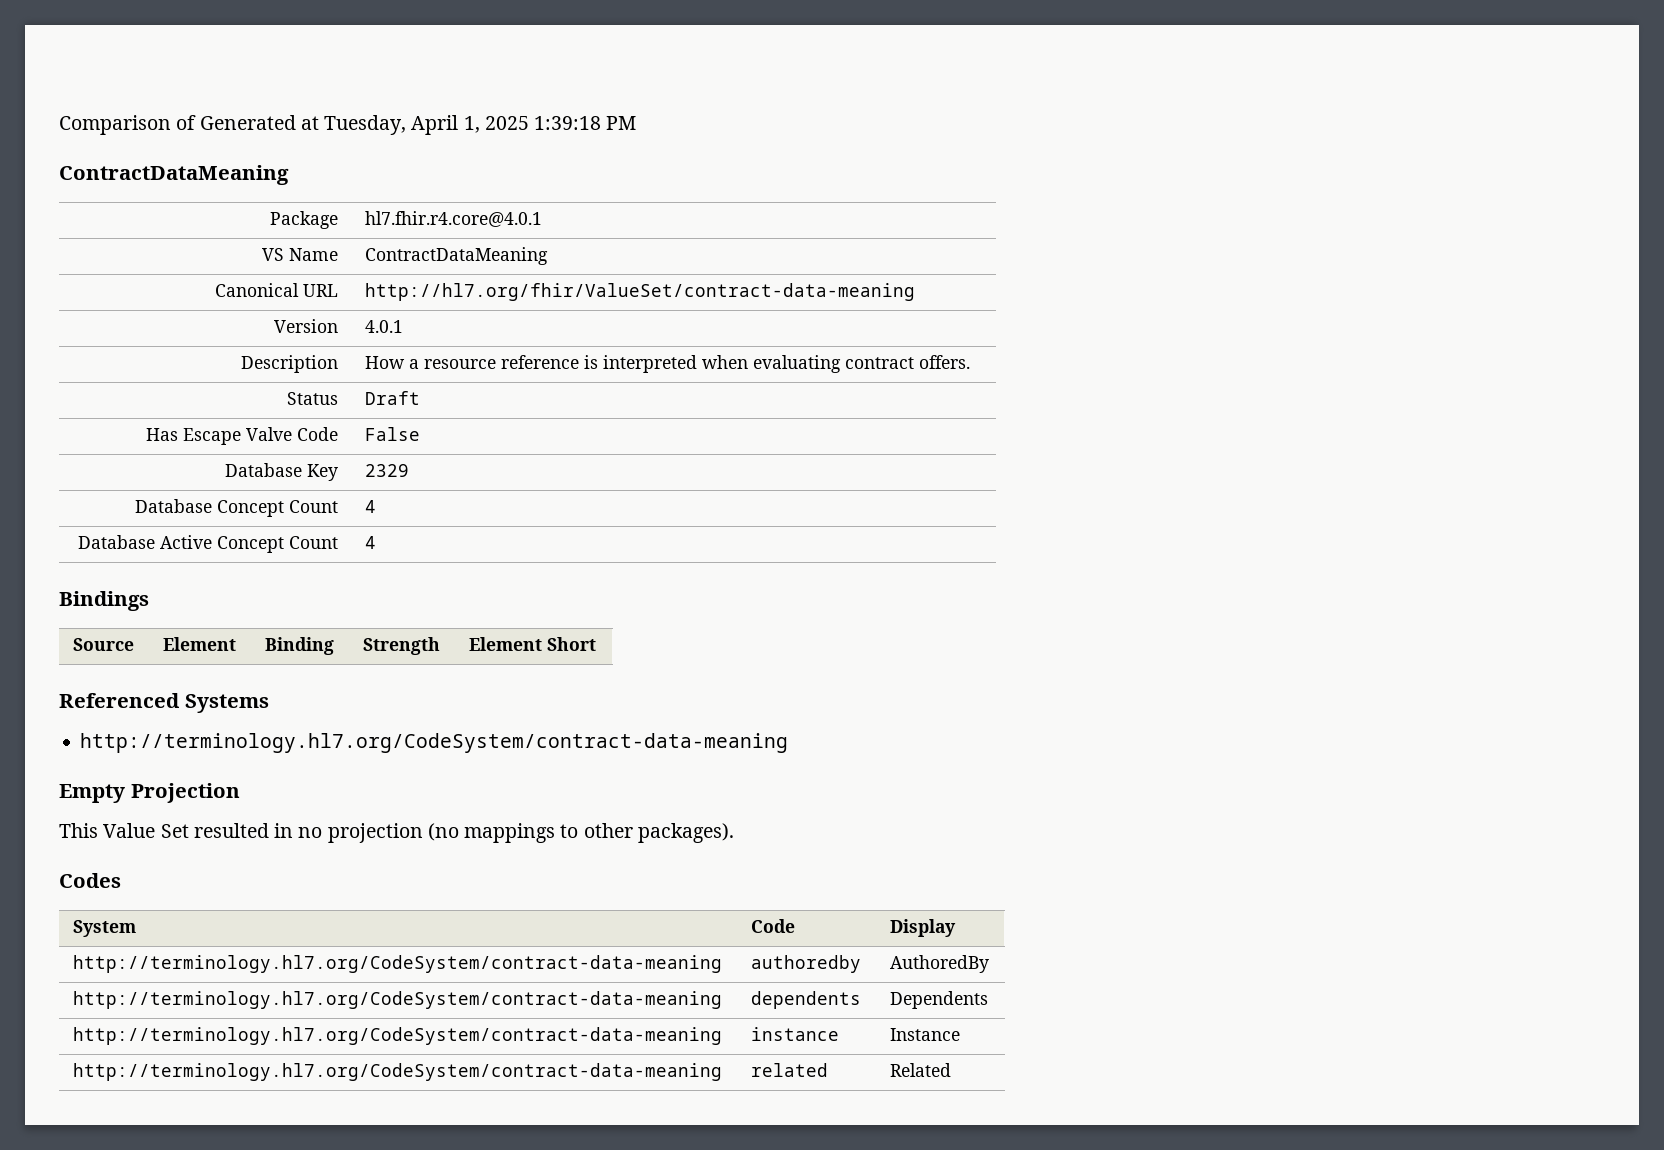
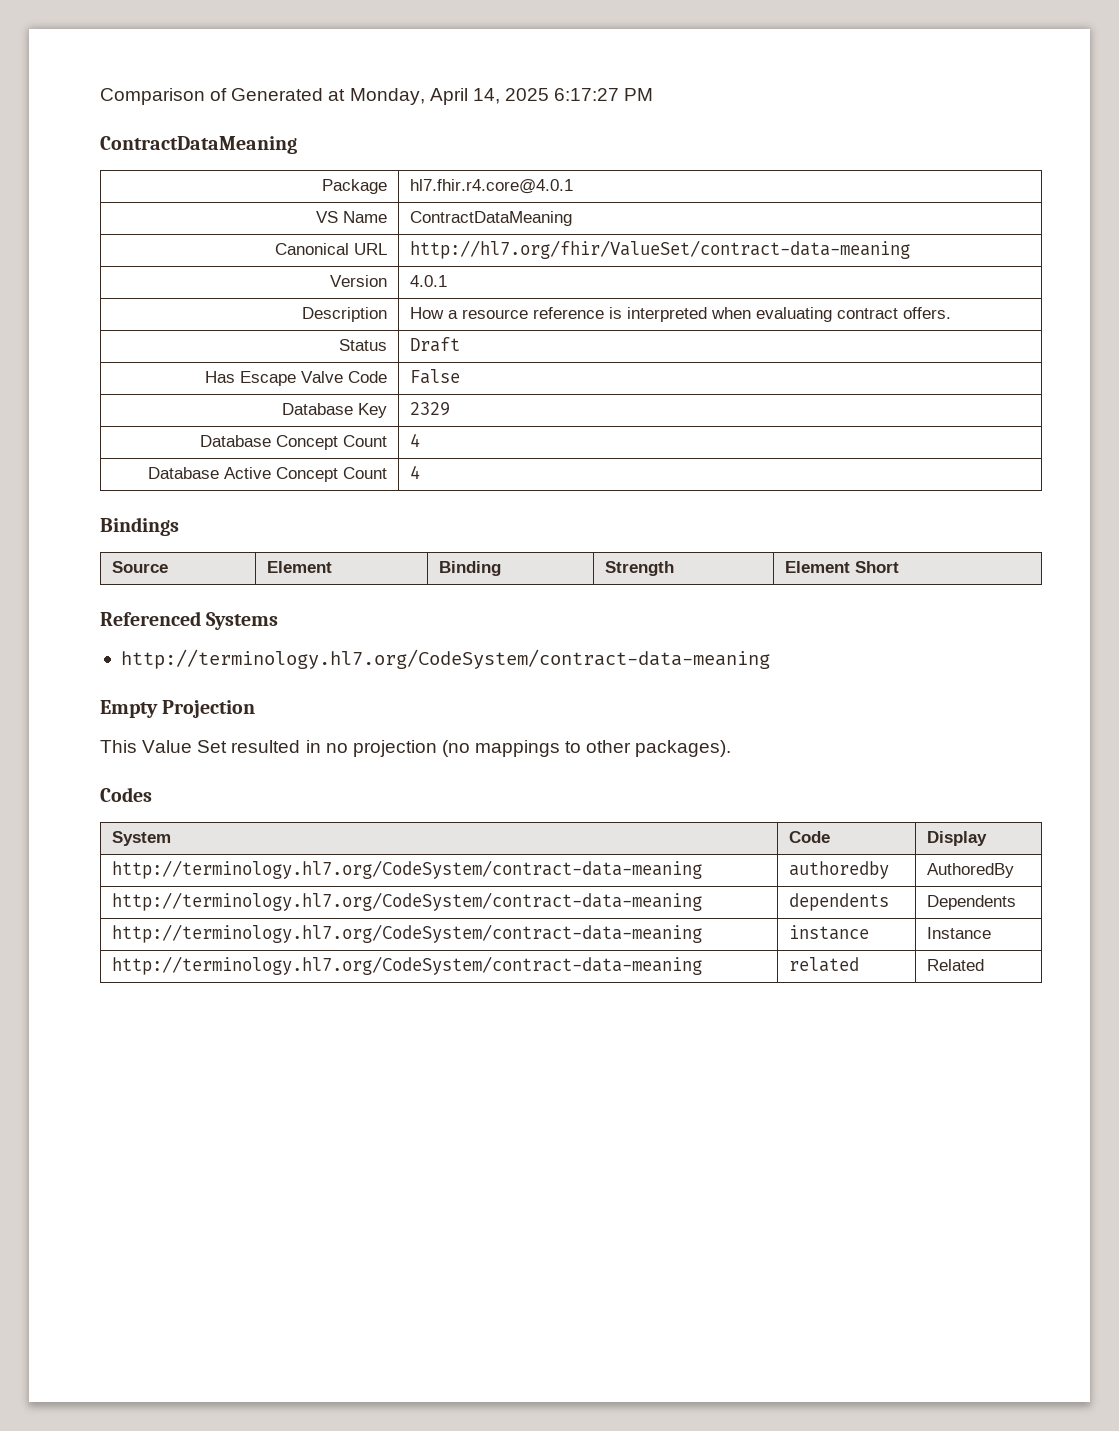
[324,115,602,135] Tuesday, April 1, 2025 1:39:18 -> [349,88,620,105] Monday, April 14, 2025 6:17:27

